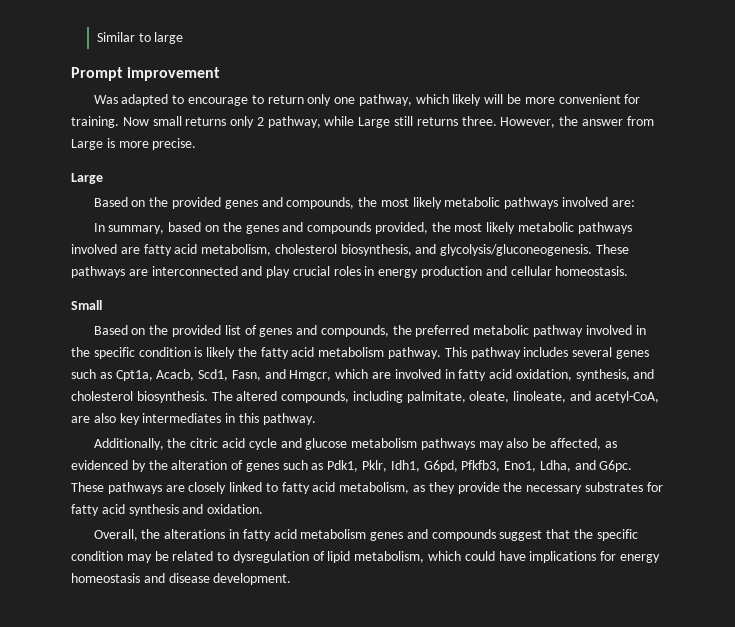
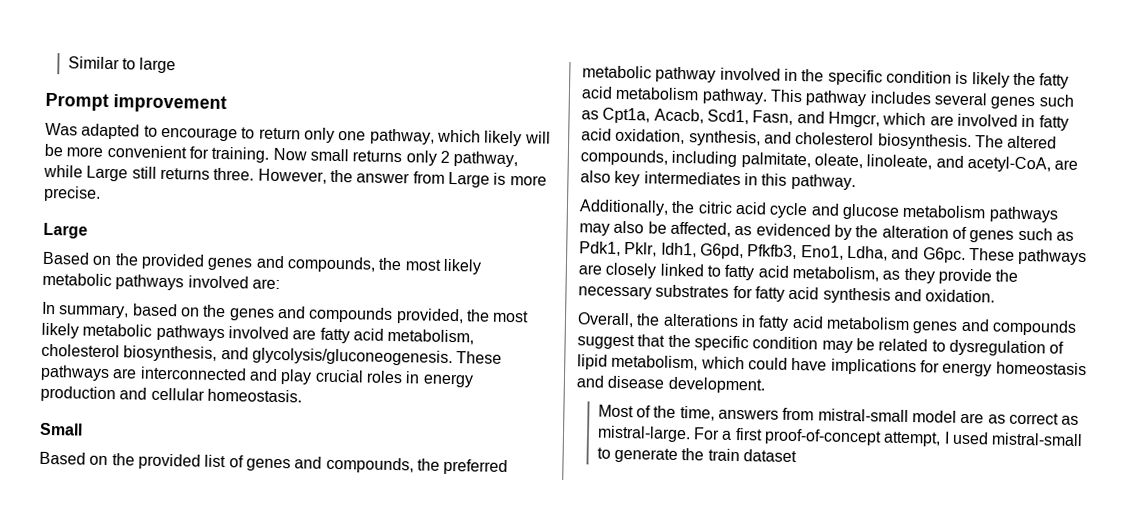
(292, 579) none -> [597,404,1080,425] [596,425,1084,447] [596,447,798,464] // Most of the time, answers from mistral-small model are as correct as mistral-large. For a first proof-of-concept attempt, I used mistral-small to generate the train dataset

